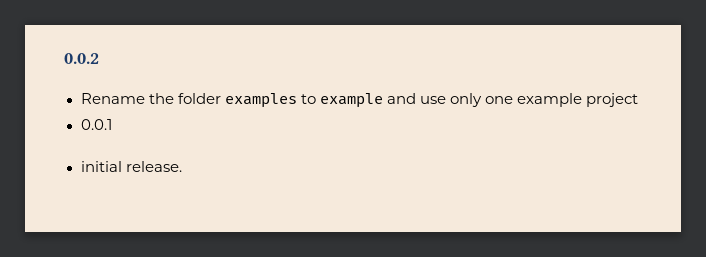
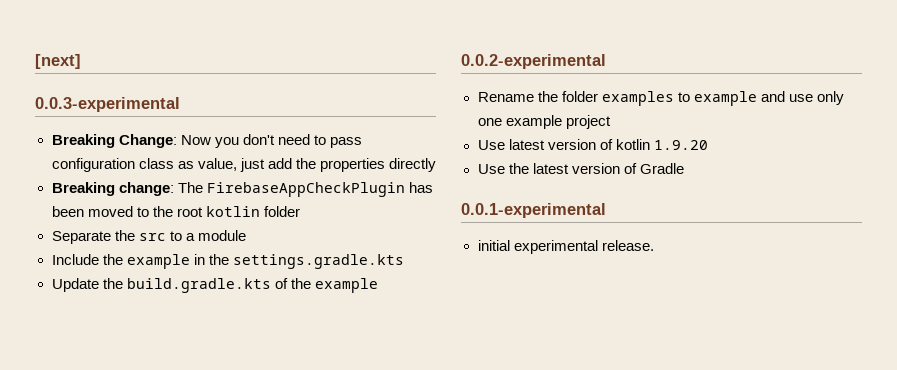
[64,53,99,64] 0.0.2 -> [35,54,81,69] [35,97,180,112] [51,134,362,148] [51,158,436,172] [51,182,433,197] [51,206,300,217] [51,230,246,244] [51,254,404,269] [51,278,378,293] [461,54,606,69] [next] // 0.0.3-experimental // Breaking Change: Now you don't need to pass configuration class as value, just add the properties directly // Breaking change: The FirebaseAppCheckPlugin has been moved to the root kotlin folder // Separate the src to a module // Include the example in the settings.gradle.kts // Update the build.gradle.kts of the example // 0.0.2-experimental
[80,119,112,130] 0.0.1 -> [477,139,708,150] [477,163,684,174] [461,203,606,218] Use latest version of kotlin 1.9.20 // Use the latest version of Gradle // 0.0.1-experimental
(122, 166) none -> [513,240,598,254] experimental

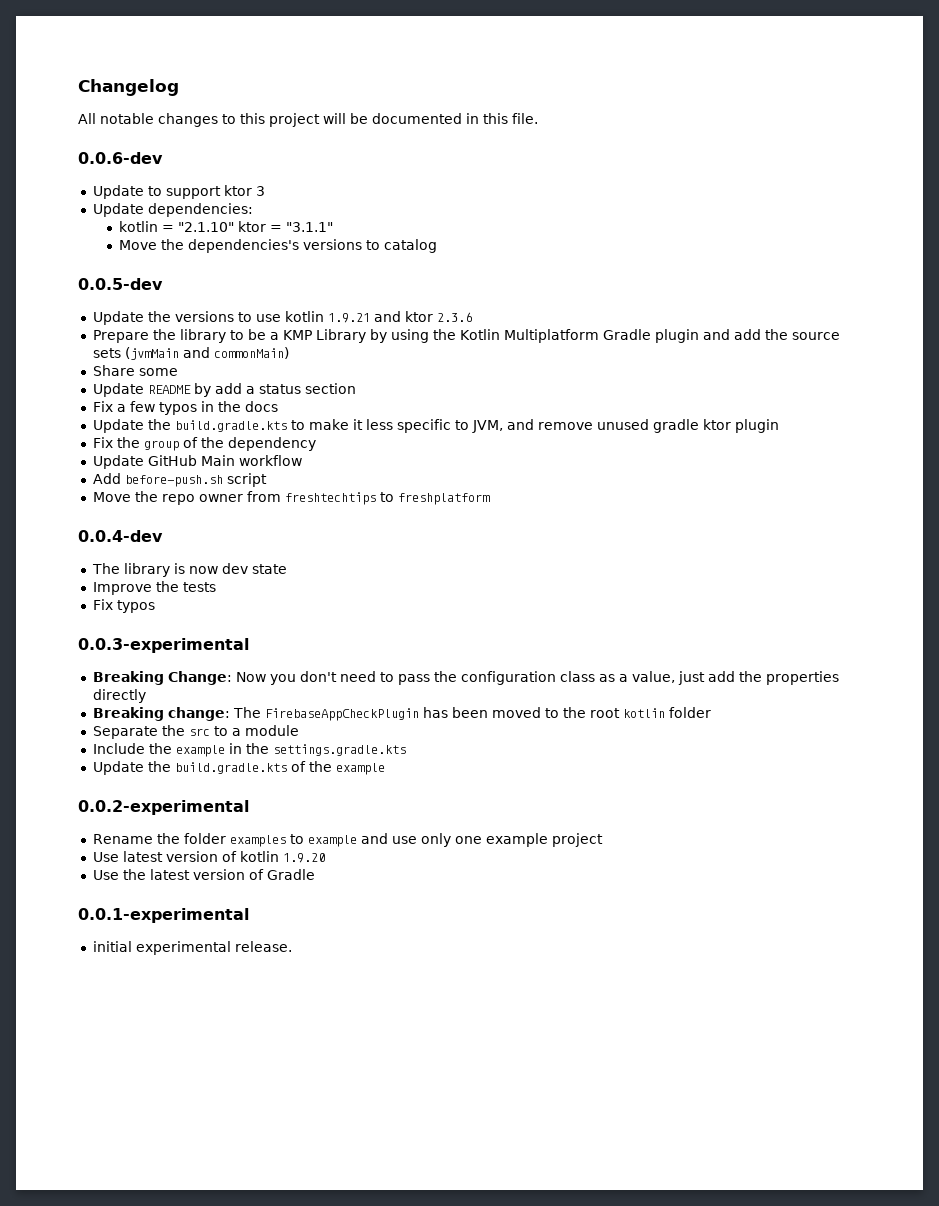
[35,54,81,69] [next] -> [78,79,179,96] [78,113,538,127] [78,152,163,164] [92,185,265,199] [92,203,253,217] [118,221,333,232] [118,239,437,253] [78,278,163,290] [92,311,472,325] [92,329,840,343] [92,347,289,360] [92,365,178,376] [92,383,356,397] [92,401,278,415] [92,419,779,433] [92,437,316,451] [92,455,302,469] [92,473,267,487] [92,491,490,505] [78,530,163,542] [91,563,287,577] [92,581,216,595] [92,599,155,613] Changelog // All notable changes to this project will be documented in this file. // 0.0.6-dev // Update to support ktor 3 // Update dependencies: // kotlin = "2.1.10" ktor = "3.1.1" // Move the dependencies's versions to catalog // 0.0.5-dev // Update the versions to use kotlin 1.9.21 and ktor 2.3.6 // Prepare the library to be a KMP Library by using the Kotlin Multiplatform Gradle plugin and add the source sets (jvmMain and commonMain) // Share some // Update README by add a status section // Fix a few typos in the docs // Update the build.gradle.kts to make it less specific to JVM, and remove unused gradle ktor plugin // Fix the group of the dependency // Update GitHub Main workflow // Add before-push.sh script // Move the repo owner from freshtechtips to freshplatform // 0.0.4-dev // The library is now dev state // Improve the tests // Fix typos
(362, 142) none -> [433,671,457,682] the
(194, 165) none -> [618,674,628,682] a

